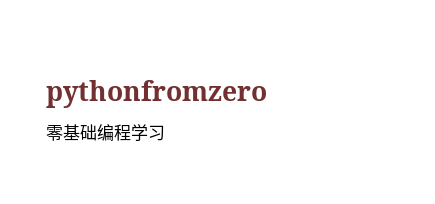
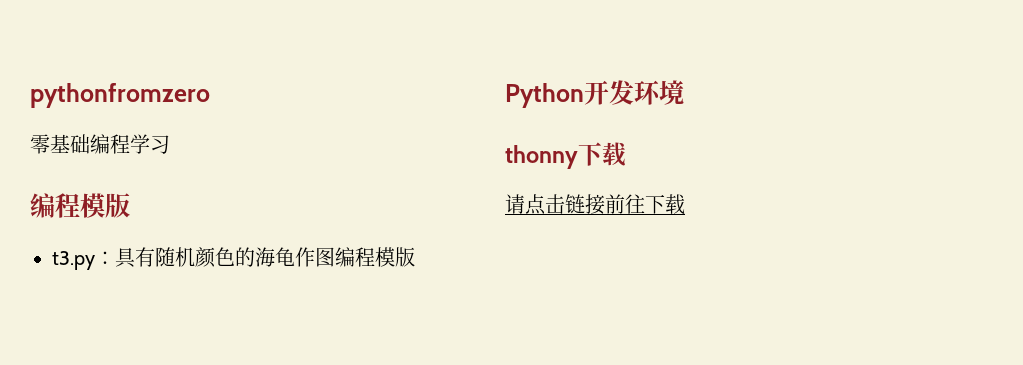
(165, 133) none -> [30,193,130,218] [52,247,415,270] [505,80,684,108] [505,142,626,169] [505,194,685,215] // 编程模版 // t3.py：具有随机颜色的海龟作图编程模版 // Python开发环境 // thonny下载 // 请点击链接前往下载

